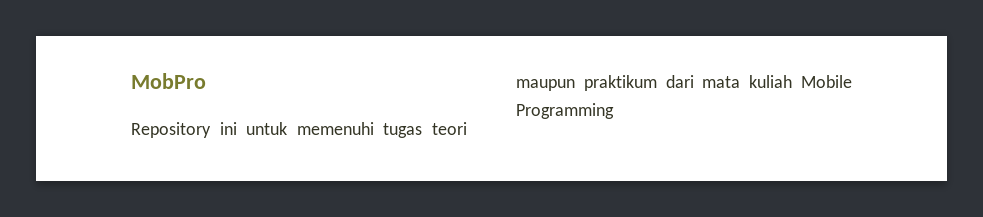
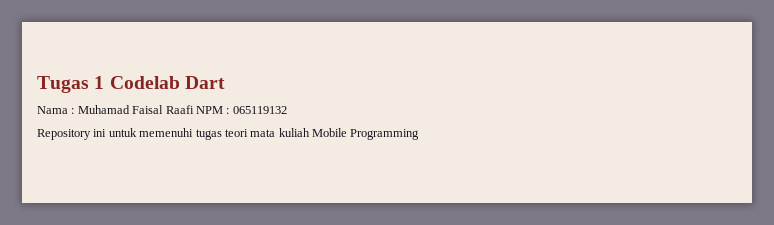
[131,73,206,89] MobPro -> [37,76,225,93] [37,105,287,114] Tugas 1 Codelab Dart // Nama : Muhamad Faisal Raafi NPM : 065119132
[516,75,694,91] maupun praktikum dari -> (248, 133) none

